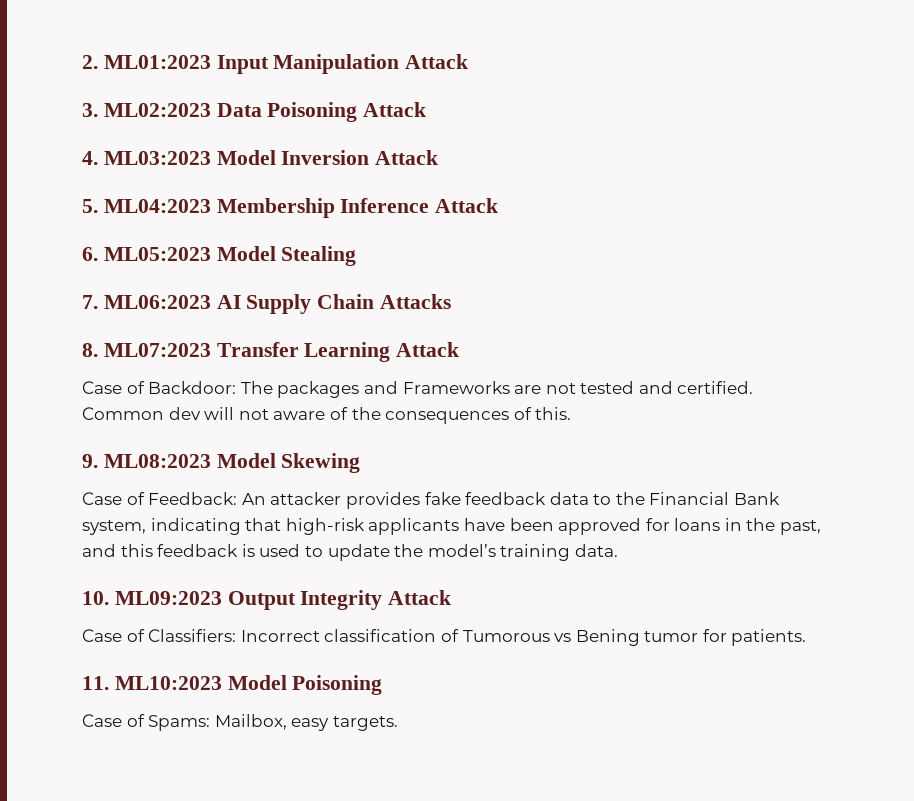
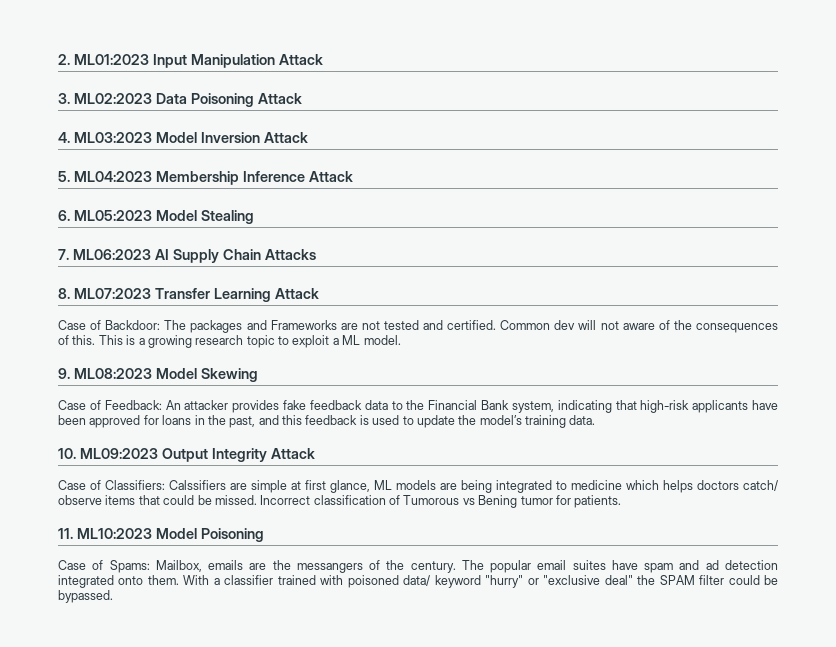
(572, 413) none -> [98,335,401,348] This is a growing research topic to exploit a ML model.
(237, 635) none -> [169,480,778,493] [58,495,257,505] Calssifiers are simple at first glance, ML models are being integrated to medicine which helps doctors catch/ observe items that could be missed.
[291,716,398,731] easy targets. -> [208,560,779,573] [58,575,779,588] [58,590,113,603] emails are the messangers of the century. The popular email suites have spam and ad detection integrated onto them. With a classifier trained with poisoned data/ keyword "hurry" or "exclusive deal" the SPAM filter could be bypassed.

